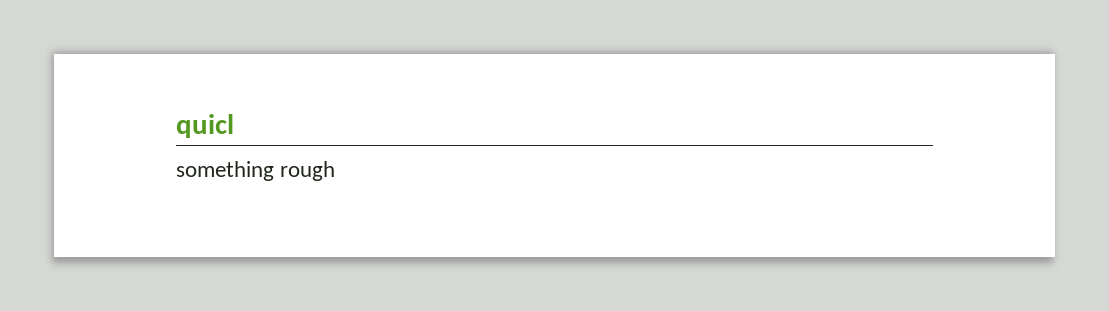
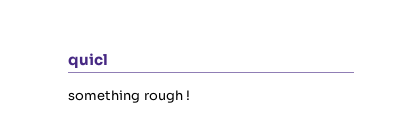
(336, 171) none -> [186,90,191,100] !

